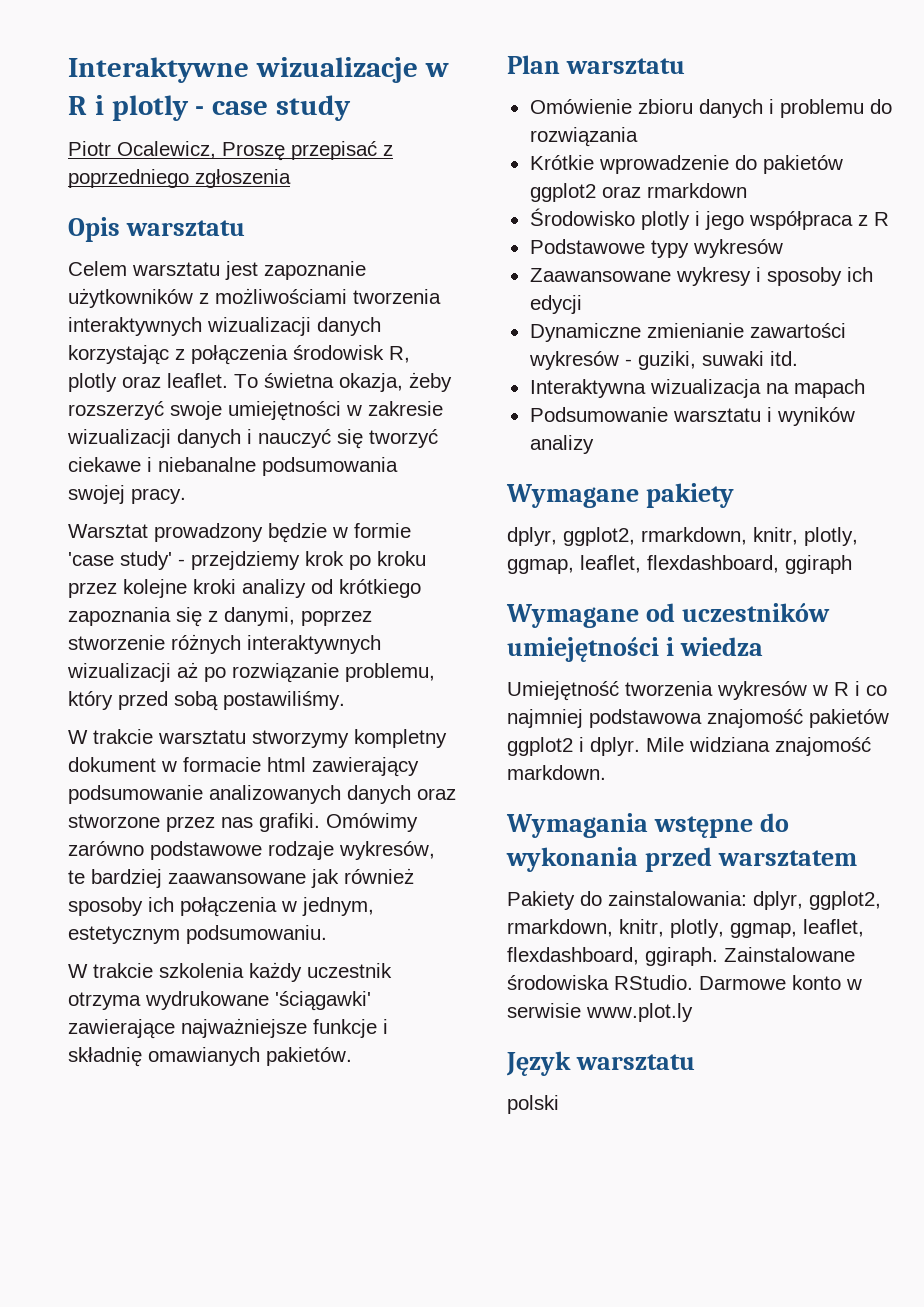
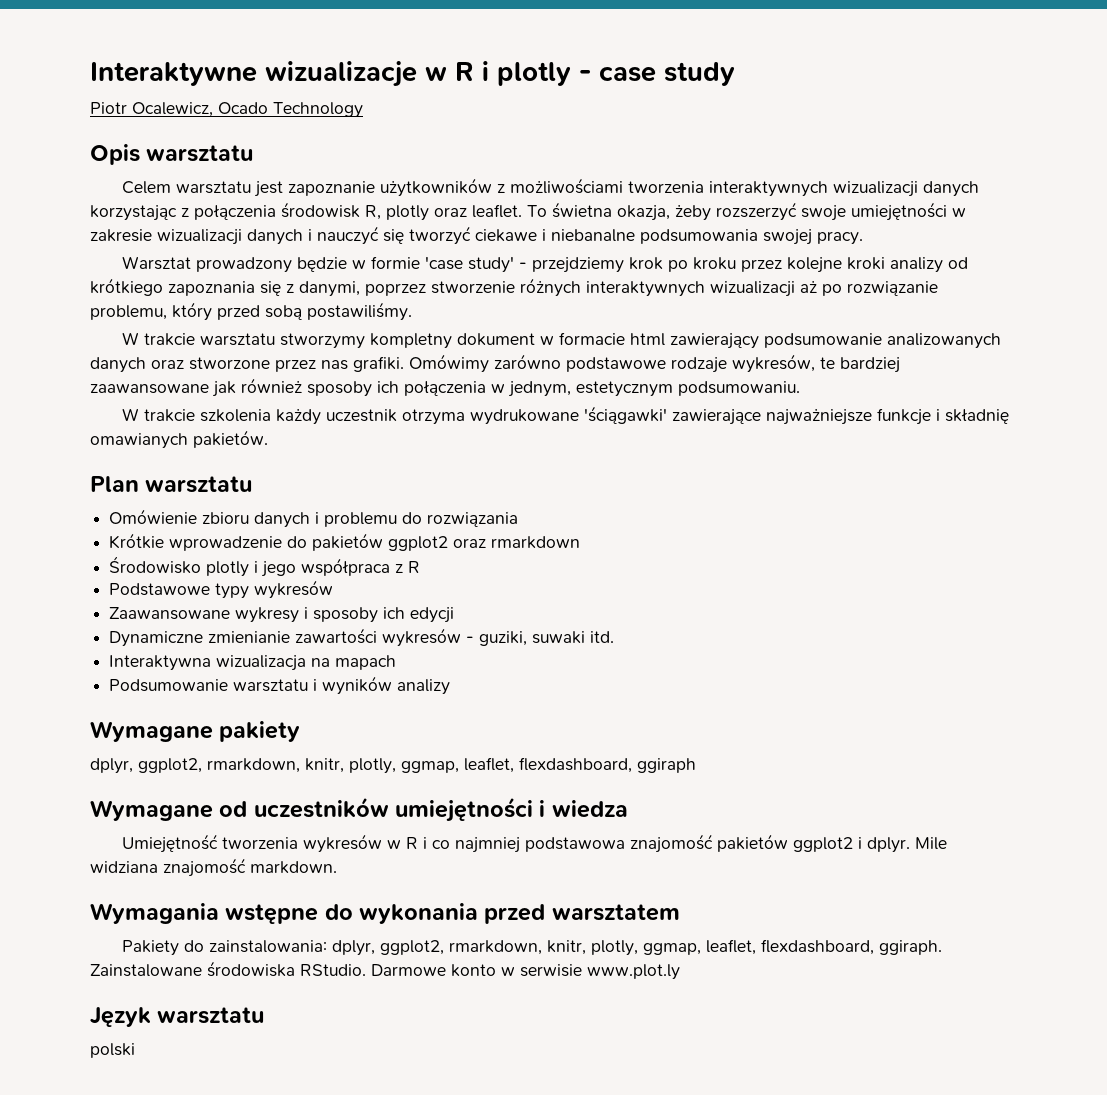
[222,141,393,161] [68,169,291,188] Proszę przepisać z poprzedniego zgłoszenia -> [218,102,363,118] Ocado Technology

